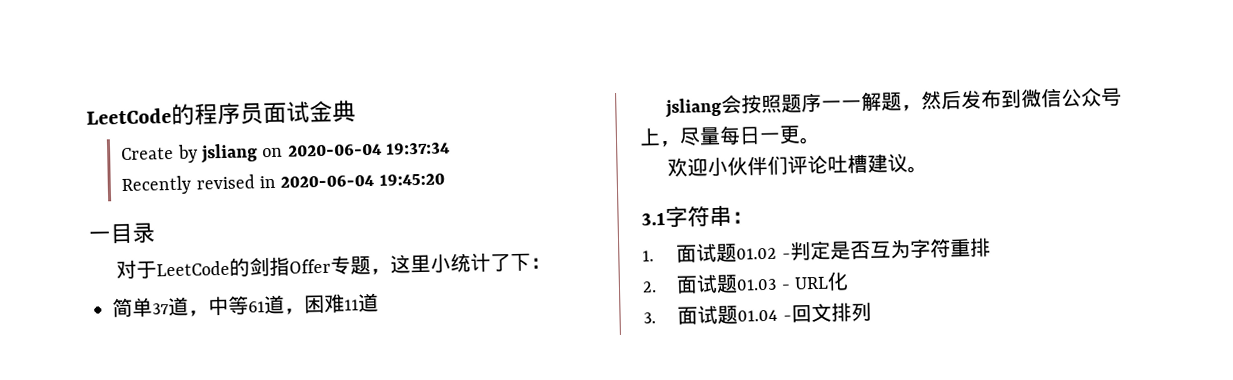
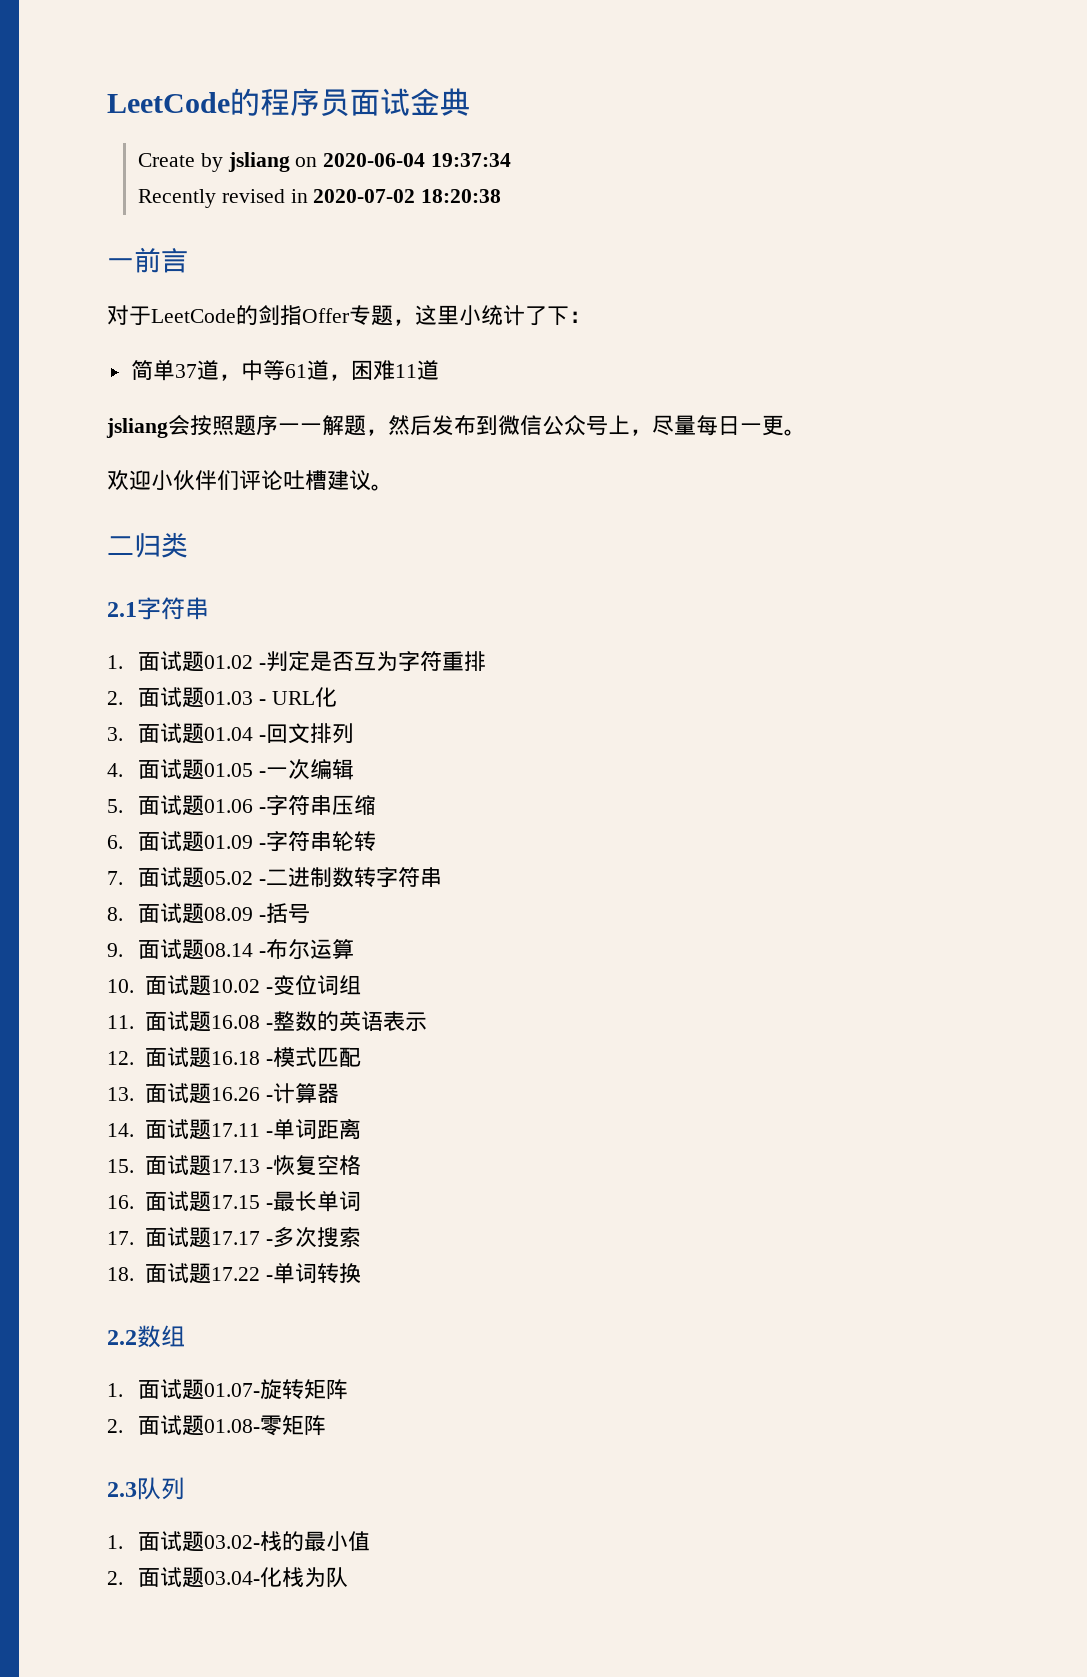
[280,173,445,188] [88,222,155,244] 2020-06-04 19:45:20 // 一目录 -> [313,189,502,203] [107,247,188,273] 2020-07-02 18:20:38 // 一前言
[641,205,754,229] 3.1字符串： -> [107,532,188,558] [107,597,209,620] 二归类 // 2.1字符串
(872, 311) none -> [107,759,354,780] [107,795,376,816] [107,831,376,852] [107,867,442,888] [107,903,310,924] [107,939,354,960] [107,975,361,996] [107,1011,427,1032] [107,1047,361,1068] [107,1083,339,1104] [107,1118,361,1140] [107,1155,361,1176] [107,1191,361,1212] [107,1227,361,1248] [107,1263,361,1284] [107,1325,185,1348] [107,1379,348,1400] [107,1415,326,1436] [107,1477,185,1500] [107,1531,370,1552] [107,1567,348,1588] // 4.面试题01.05 -一次编辑 // 5.面试题01.06 -字符串压缩 // 6.面试题01.09 -字符串轮转 // 7.面试题05.02 -二进制数转字符串 // 8.面试题08.09 -括号 // 9.面试题08.14 -布尔运算 // 10.面试题10.02 -变位词组 // 11.面试题16.08 -整数的英语表示 // 12.面试题16.18 -模式匹配 // 13.面试题16.26 -计算器 // 14.面试题17.11 -单词距离 // 15.面试题17.13 -恢复空格 // 16.面试题17.15 -最长单词 // 17.面试题17.17 -多次搜索 // 18.面试题17.22 -单词转换 // 2.2数组 // 1.面试题01.07-旋转矩阵 // 2.面试题01.08-零矩阵 // 2.3队列 // 1.面试题03.02-栈的最小值 // 2.面试题03.04-化栈为队

